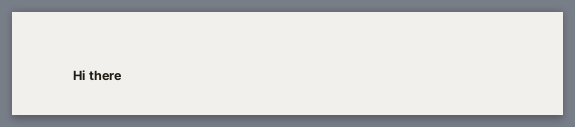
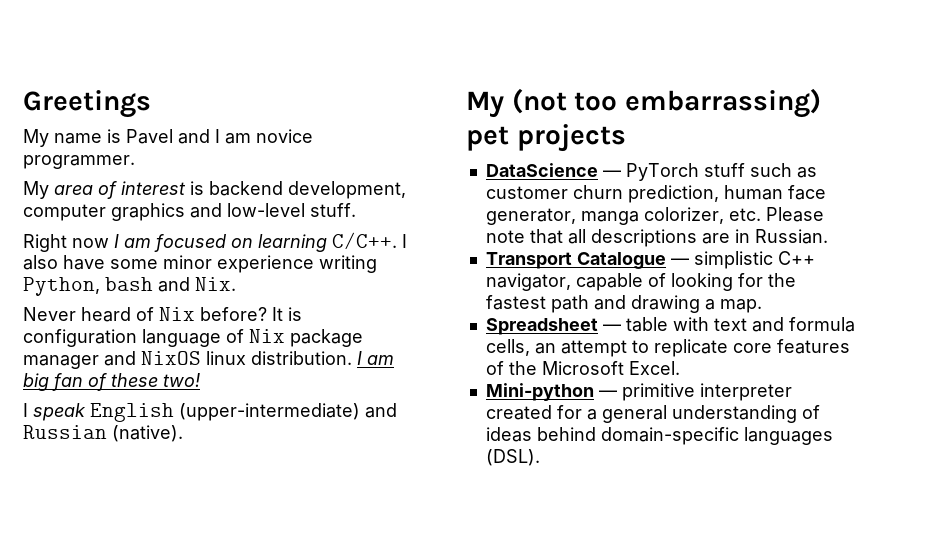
[73,70,122,81] Hi there -> [23,90,151,118] [23,129,313,147] [23,155,135,169] [23,181,406,199] [23,203,356,221] [23,232,407,252] [23,255,377,273] [23,277,236,296] [23,307,302,322] [23,329,363,347] [23,351,394,369] [23,373,200,391] [23,403,397,422] [23,425,183,442] [466,88,821,118] [466,124,626,152] [485,163,817,181] [485,185,826,203] [485,207,824,225] [485,229,828,247] [485,251,815,269] [485,273,796,291] [485,295,762,313] [485,317,855,335] [485,339,850,357] [485,361,680,375] [485,383,792,401] [485,405,820,423] [485,427,833,445] [485,449,540,466] Greetings // My name is Pavel and I am novice programmer. // My area of interest is backend development, computer graphics and low-level stuff. // Right now I am focused on learning C/C++. I also have some minor experience writing Python, bash and Nix. // Never heard of Nix before? It is configuration language of Nix package manager and NixOS linux distribution. I am big fan of these two! // I speak English (upper-intermediate) and Russian (native). // My (not too embarrassing) pet projects // DataScience — PyTorch stuff such as customer churn prediction, human face generator, manga colorizer, etc. Please note that all descriptions are in Russian. // Transport Catalogue — simplistic C++ navigator, capable of looking for the fastest path and drawing a map. // Spreadsheet — table with text and formula cells, an attempt to replicate core features of the Microsoft Excel. // Mini-python — primitive interpreter created for a general understanding of ideas behind domain-specific languages (DSL).

